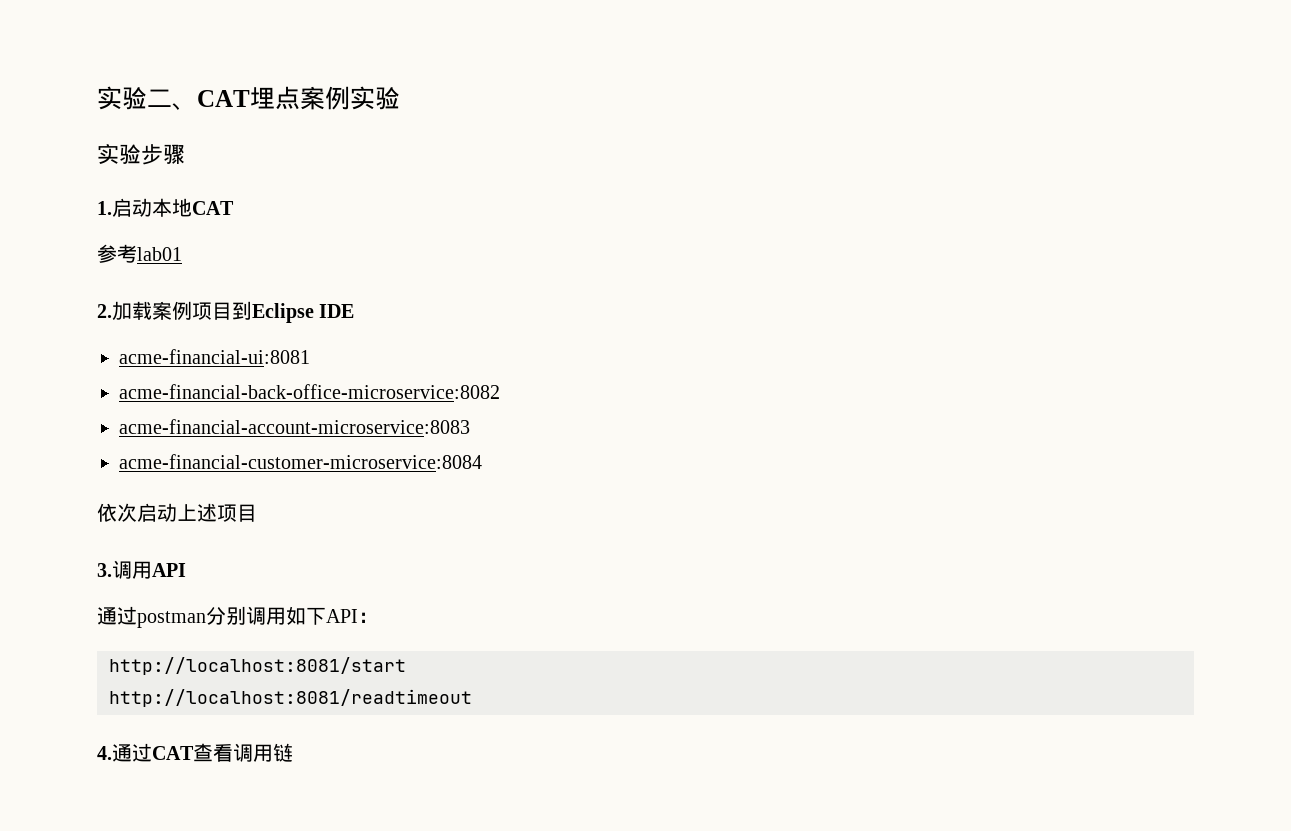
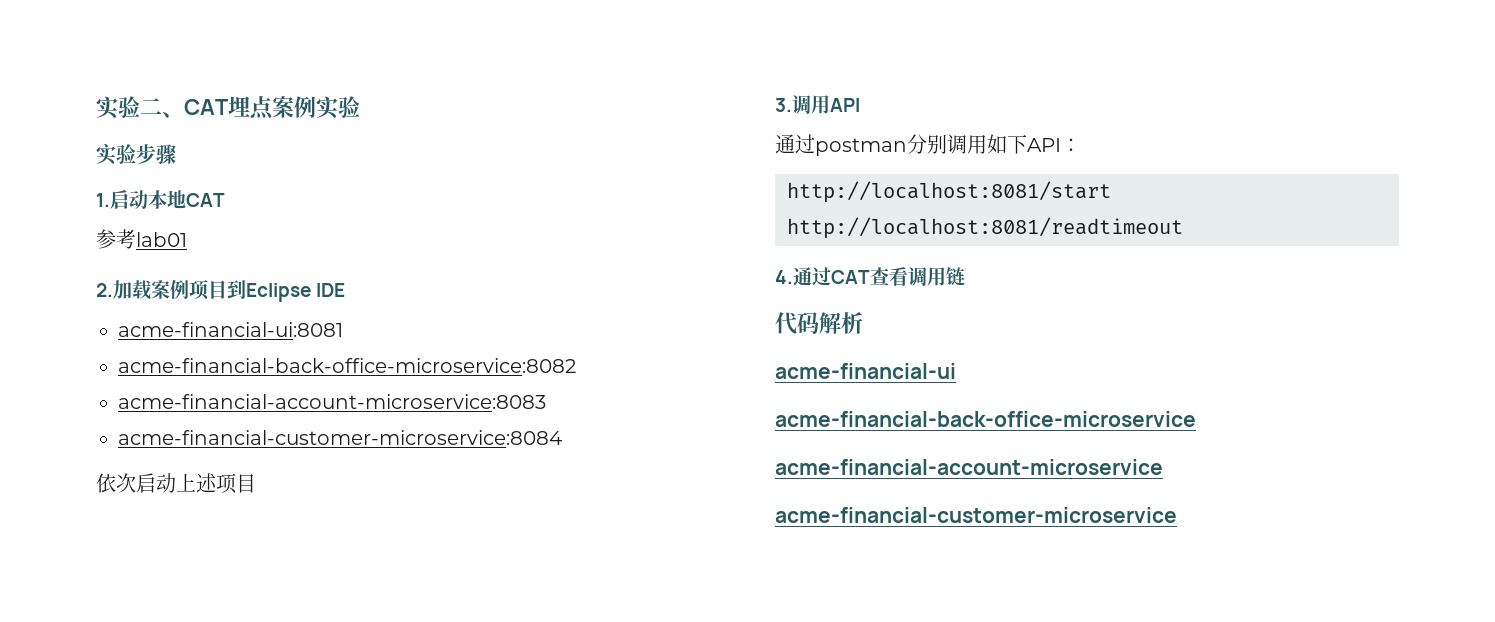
(293, 752) none -> [775,312,863,335] [775,363,956,379] [775,411,1196,427] [775,459,1163,475] [775,507,1177,523] // 代码解析 // acme-financial-ui // acme-financial-back-office-microservice // acme-financial-account-microservice // acme-financial-customer-microservice

